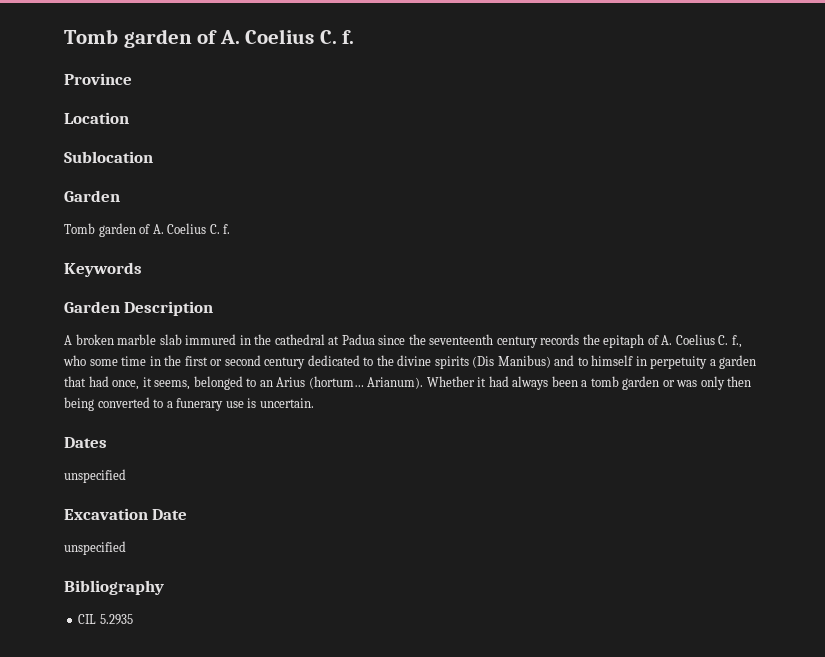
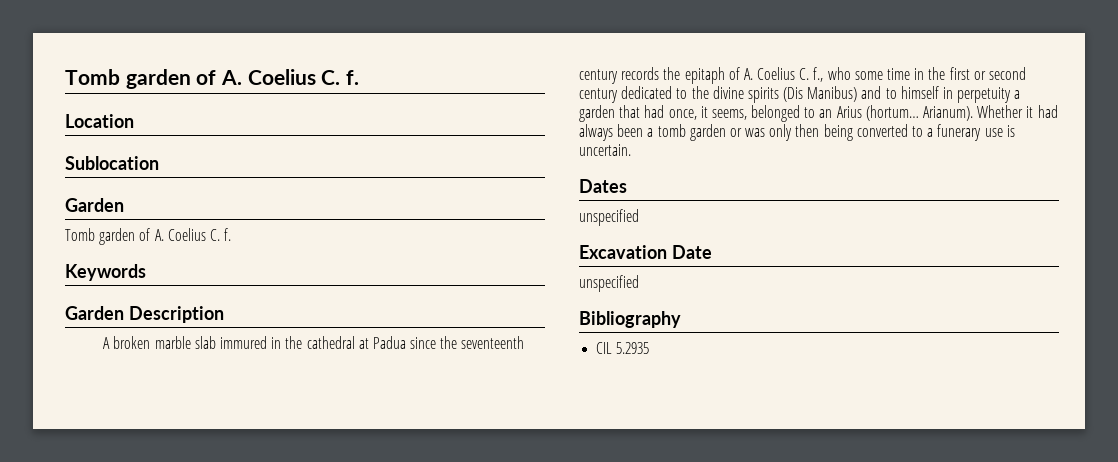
[64,29,355,48] [64,73,132,85] Tomb garden of A. Coelius C. f. // Province -> [65,69,360,89] Tomb garden of A. Coelius C. f.

